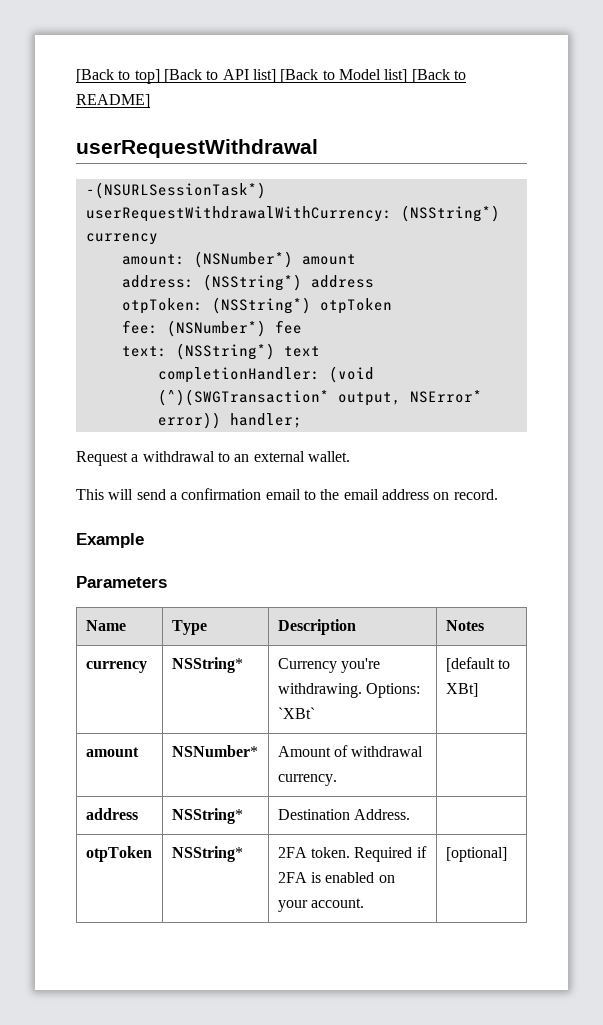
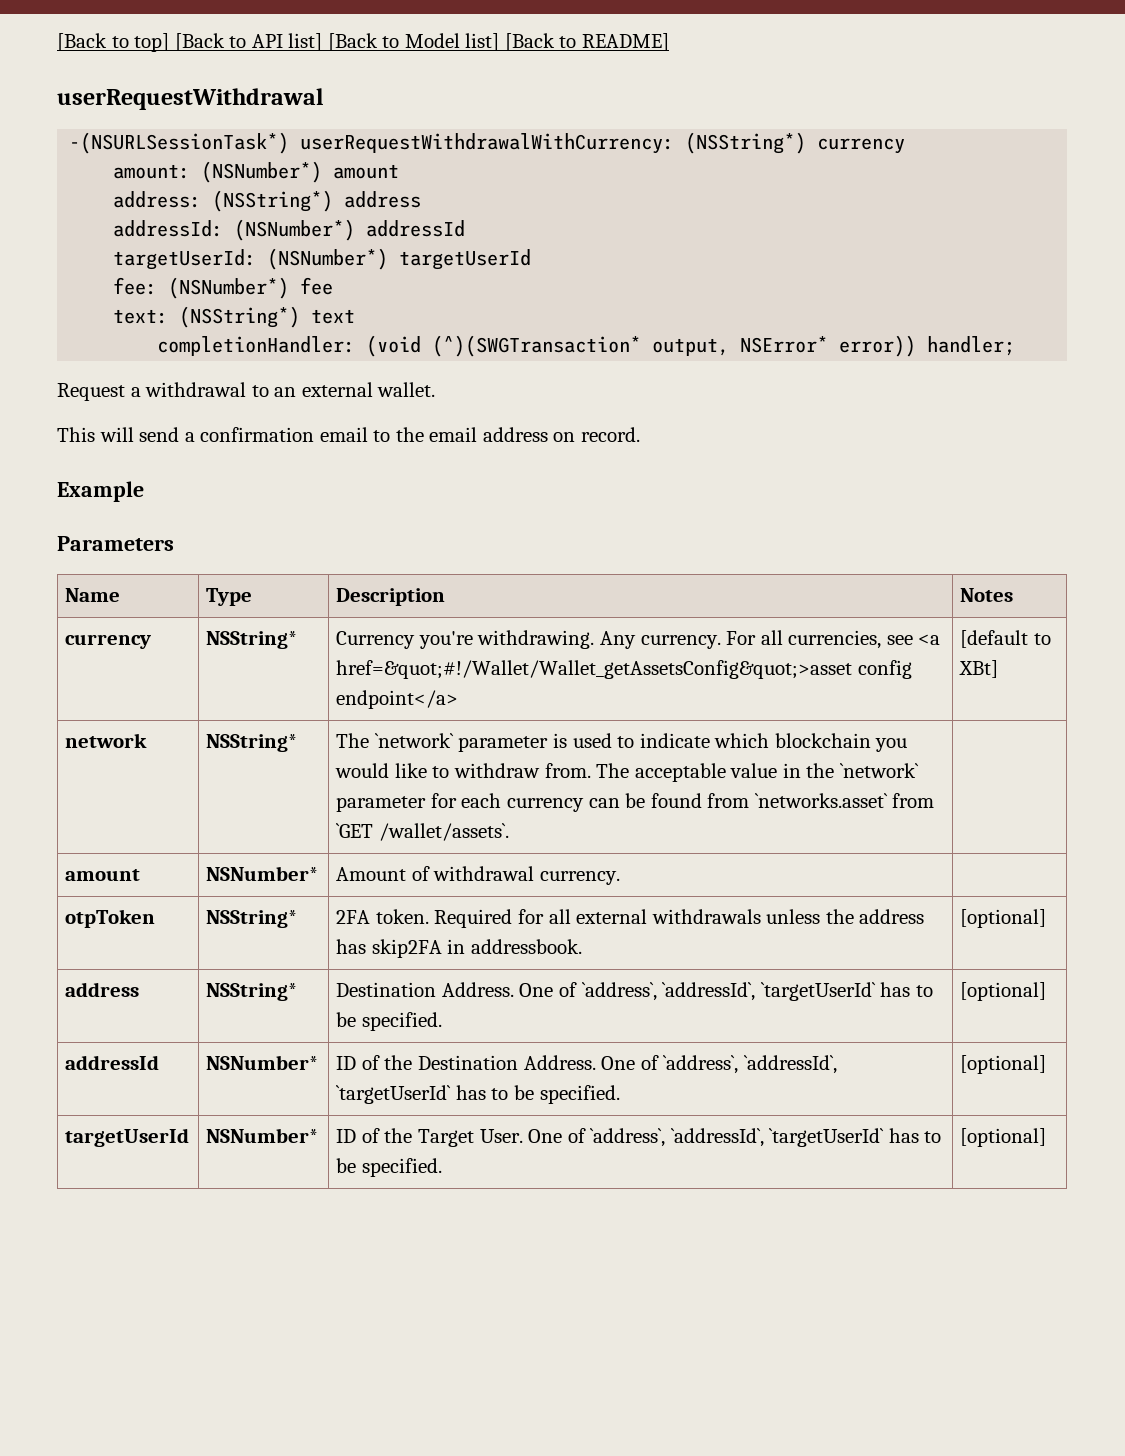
[121,297,392,314] otpToken: (NSString*) otpToken -> [113,219,466,241] [113,248,532,270] addressId: (NSNumber*) addressId // targetUserId: (NSNumber*) targetUserId
[366,683,421,698] [277,707,315,719] [445,657,511,672] [445,683,478,697] Options: `XBt` | [default to XBt] -> [599,630,941,649] [336,660,912,679] [336,690,459,709] [960,630,1051,648] [959,660,999,678] [65,733,148,748] [206,734,298,752] [336,733,908,752] [335,763,919,782] [336,793,935,812] [336,823,509,841] Any currency. For all currencies, see <a href=&quot;#!/Wallet/Wallet_getAssetsConfig&quot;>asset config endpoint</a> | [default to XBt] // network | NSString* | The `network` parameter is used to indicate which blockchain you would like to withdraw from. The acceptable value in the `network` parameter for each currency can be found from `networks.asset` from `GET /wallet/assets`. |
[85,808,138,820] [171,808,243,824] [277,809,411,820] // address | NSString* | Destination Address. | -> (620, 878) none
[416,846,427,858] [277,872,395,883] [277,898,365,912] if 2FA is enabled on your account. -> [517,909,925,924] [336,939,582,958] [960,909,1047,928] [65,982,140,997] [206,983,298,1001] [336,982,933,1001] [336,1012,442,1031] [960,982,1047,1001] [65,1055,160,1070] [206,1055,319,1070] [336,1055,837,1074] [336,1085,620,1104] [960,1055,1047,1074] [65,1128,190,1147] [206,1128,319,1143] [336,1128,942,1147] [336,1158,442,1177] for all external withdrawals unless the address has skip2FA in addressbook. | [optional] // address | NSString* | Destination Address. One of `address`, `addressId`, `targetUserId` has to be specified. | [optional] // addressId | NSNumber* | ID of the Destination Address. One of `address`, `addressId`, `targetUserId` has to be specified. | [optional] // targetUserId | NSNumber* | ID of the Target User. One of `address`, `addressId`, `targetUserId` has to be specified.

